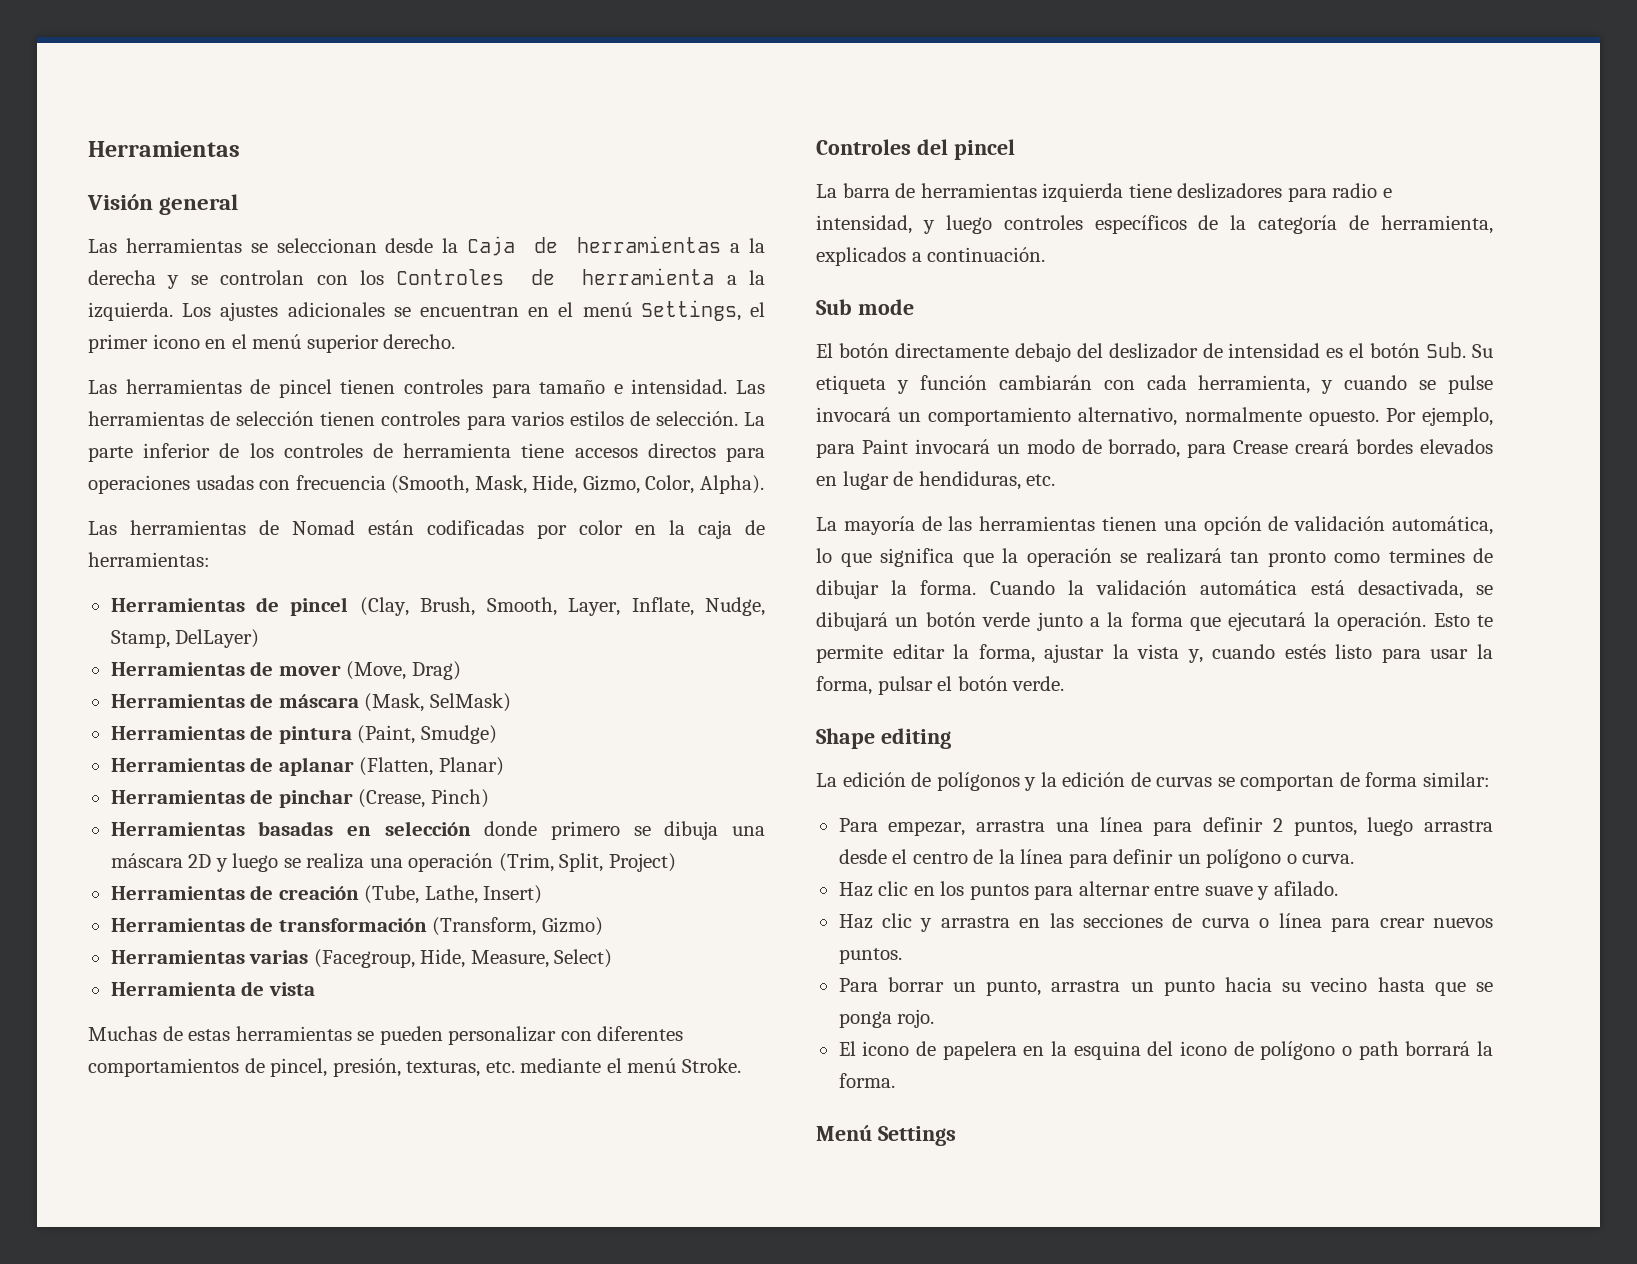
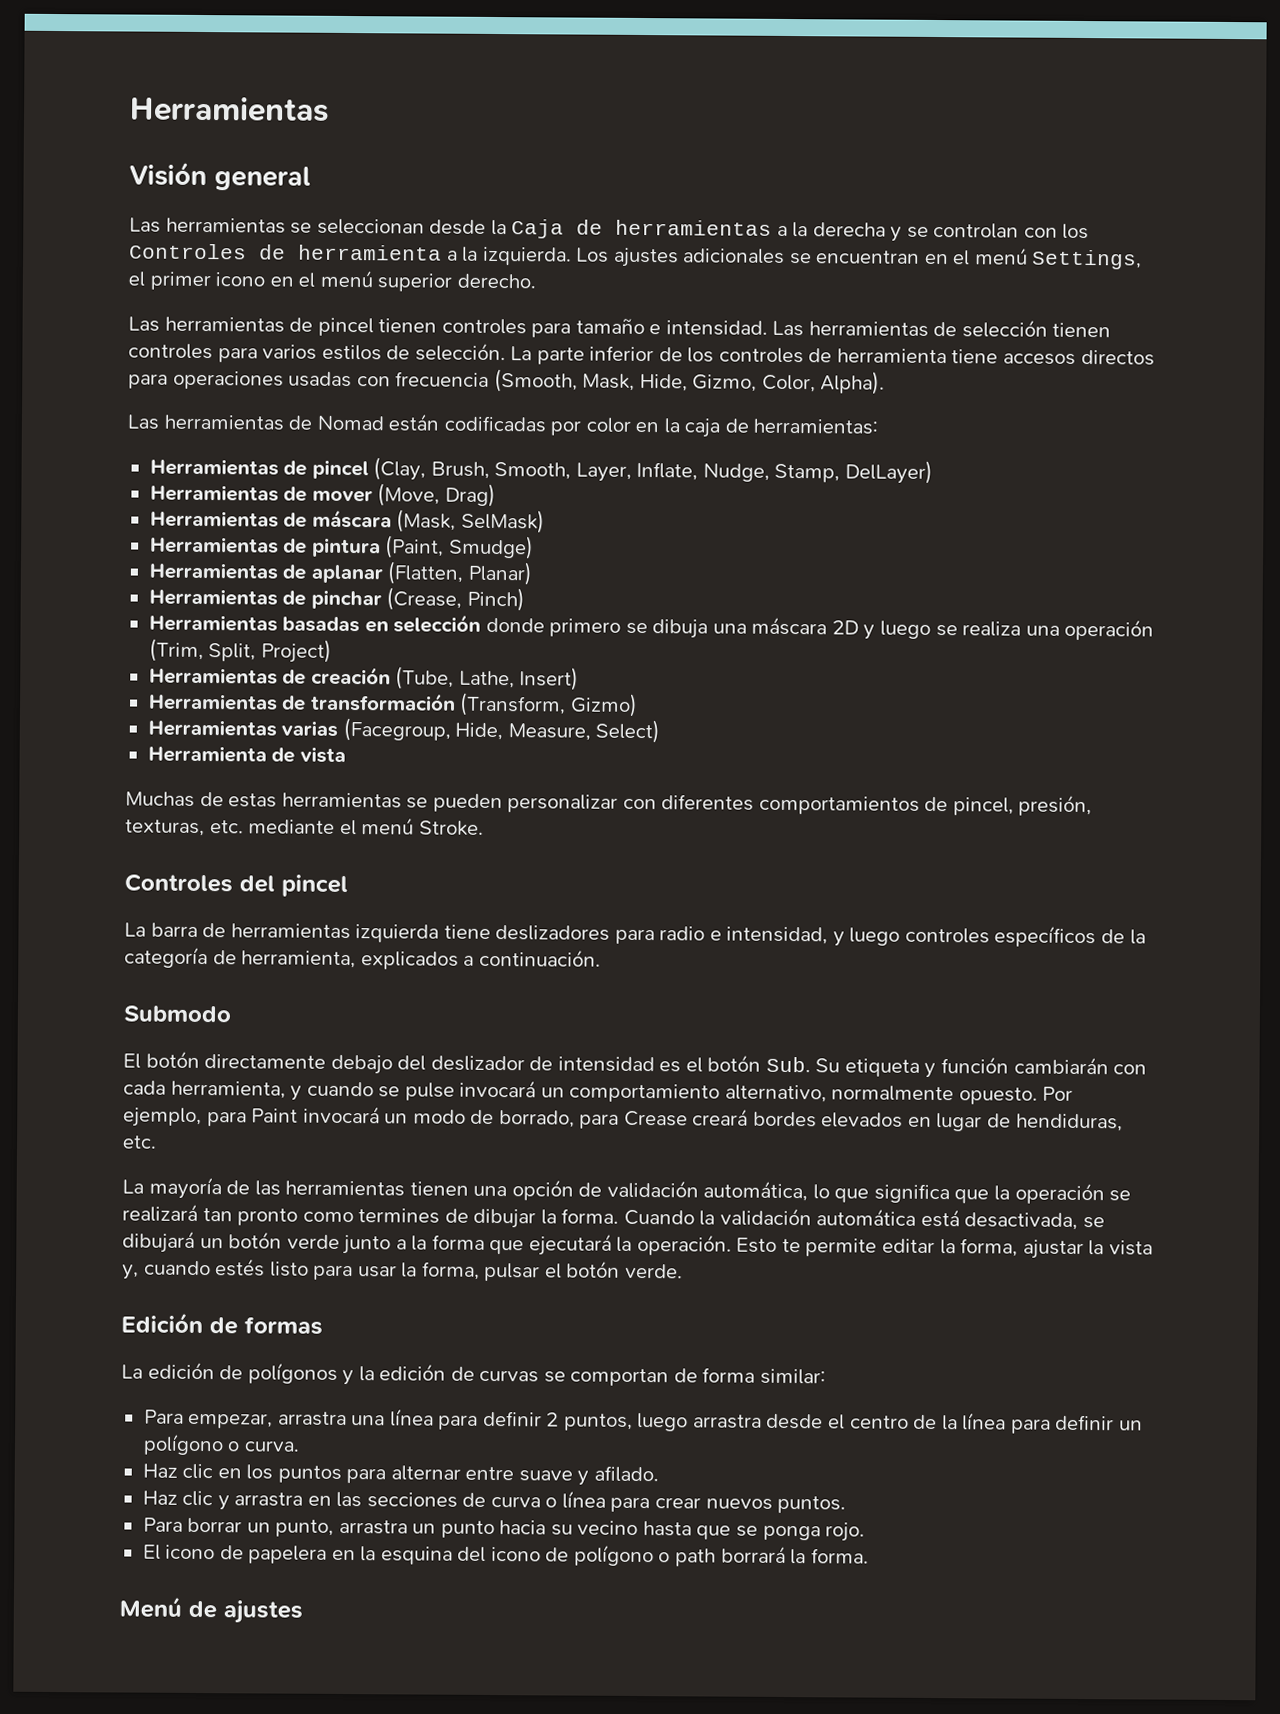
[816,299,914,315] Sub mode -> [123,1005,231,1023] Submodo
[816,728,951,749] Shape editing -> [121,1312,323,1335] Edición de formas
[877,1126,956,1146] Settings -> [188,1600,303,1624] de ajustes

